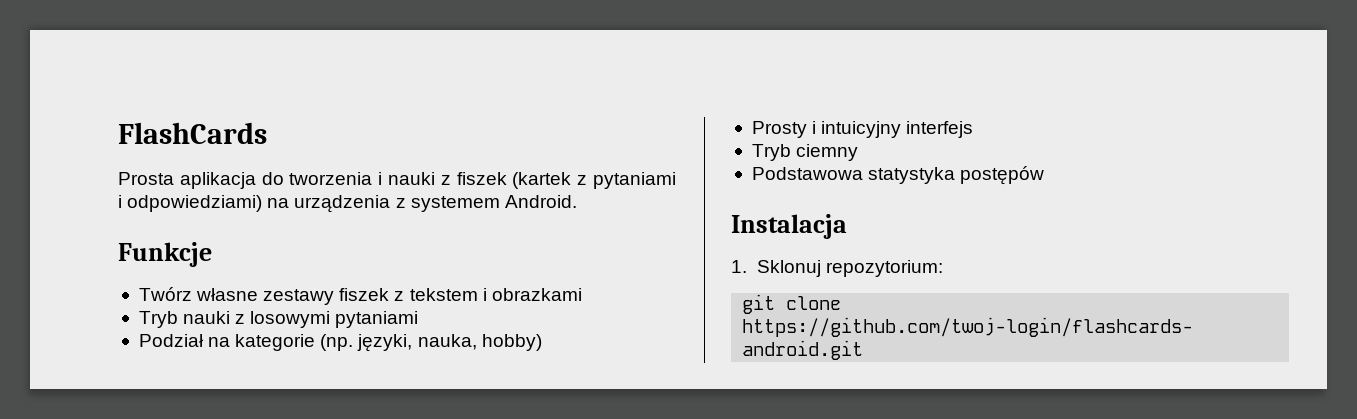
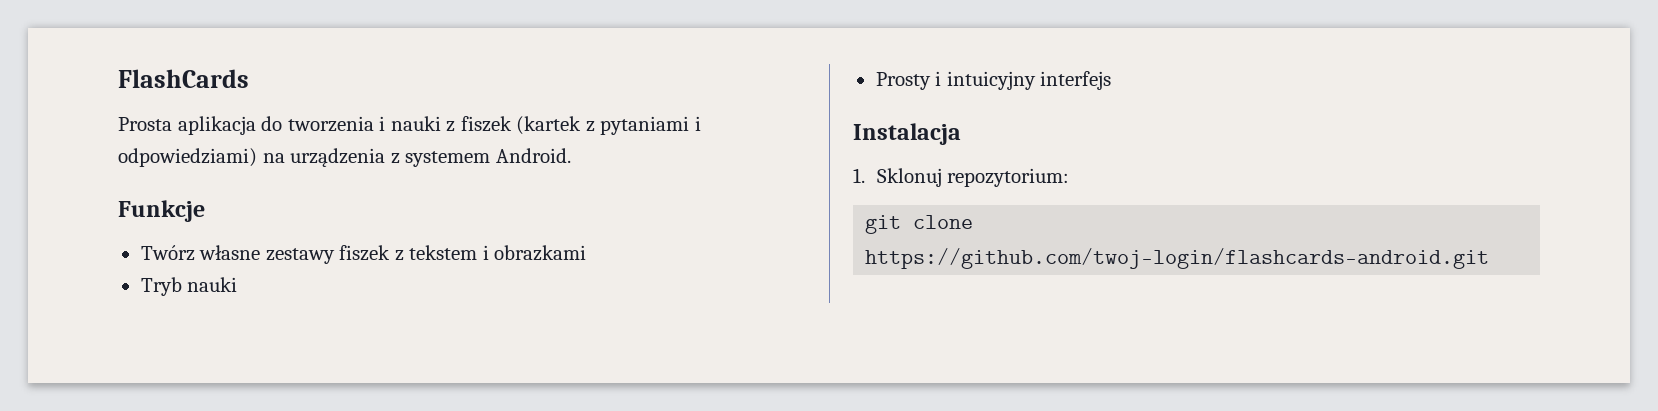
[235,311,419,328] [138,334,542,352] z losowymi pytaniami // Podział na kategorie (np. języki, nauka, hobby) -> (238, 284) none
[751,144,859,161] [751,166,1045,185] // Tryb ciemny // Podstawowa statystyka postępów -> (1112, 80) none

